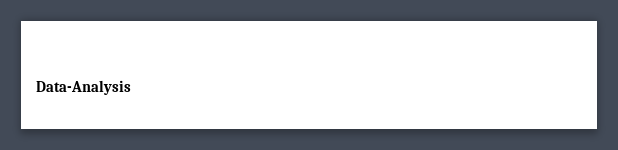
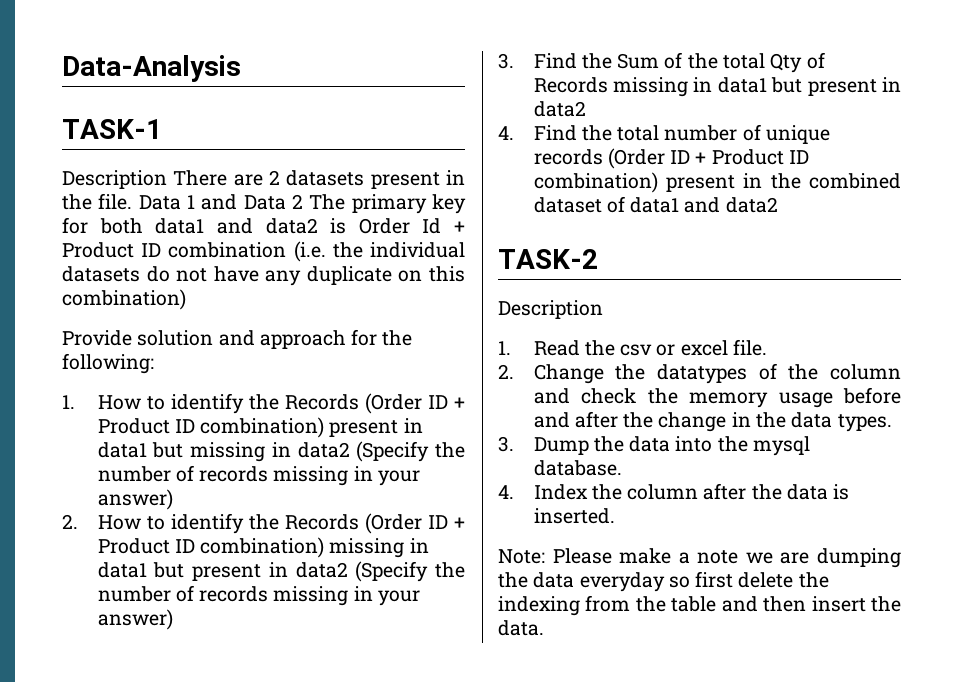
(131, 87) none -> [62,119,162,139] [62,170,465,189] [62,193,466,214] [62,217,465,234] [62,241,465,262] [62,266,465,286] [62,289,186,310] [62,329,413,349] [62,353,154,374] [62,393,465,414] [97,417,423,438] [97,441,465,462] [97,465,421,486] [97,489,173,510] [62,513,465,534] [97,537,429,558] [97,561,465,582] [97,585,421,606] [97,609,173,630] [498,52,825,73] [533,77,901,97] [533,101,586,117] [498,124,831,144] [533,148,810,169] [533,172,901,193] [533,196,778,213] [498,249,598,269] [498,300,603,319] [498,339,768,356] [498,363,901,384] [533,387,901,408] [533,411,892,432] [498,436,811,456] [533,460,622,476] [498,483,850,500] [533,508,615,524] [498,548,901,568] [498,571,829,592] [498,595,901,616] [498,620,544,636] // TASK-1 // Description There are 2 datasets present in the file. Data 1 and Data 2 The primary key for both data1 and data2 is Order Id + Product ID combination (i.e. the individual datasets do not have any duplicate on this combination) // Provide solution and approach for the following: // 1. How to identify the Records (Order ID + Product ID combination) present in data1 but missing in data2 (Specify the number of records missing in your answer) // 2. How to identify the Records (Order ID + Product ID combination) missing in data1 but present in data2 (Specify the number of records missing in your answer) // 3. Find the Sum of the total Qty of Records missing in data1 but present in data2 // 4. Find the total number of unique records (Order ID + Product ID combination) present in the combined dataset of data1 and data2 // TASK-2 // Description // 1. Read the csv or excel file. // 2. Change the datatypes of the column and check the memory usage before and after the change in the data types. // 3. Dump the data into the mysql database. // 4. Index the column after the data is inserted. // Note: Please make a note we are dumping the data everyday so first delete the indexing from the table and then insert the data.

